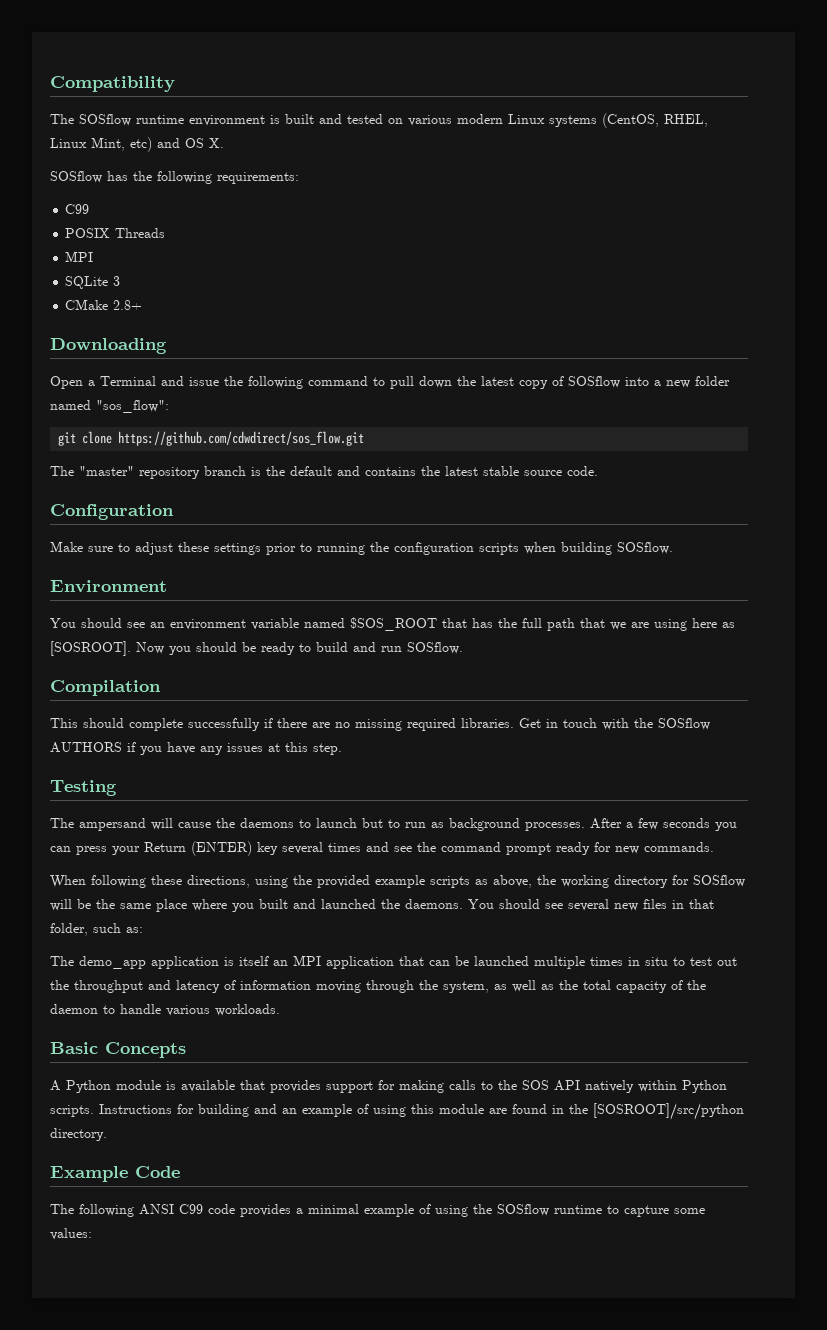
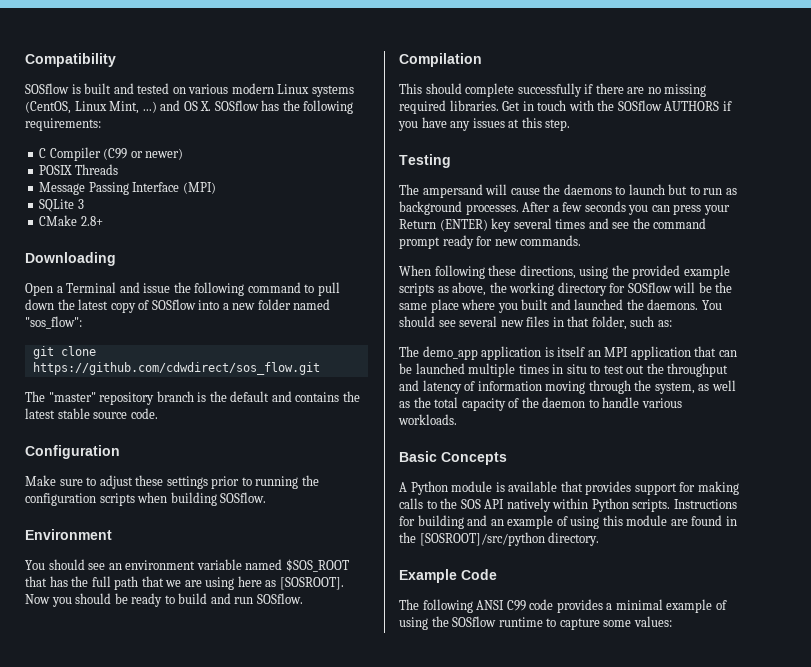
[50,114,265,126] The SOSflow runtime environment -> [25,83,69,94] SOSflow
[664,114,708,127] RHEL, -> (71, 107) none
[130,137,152,152] etc) -> [142,101,157,113] ...)
(224, 143) // -> (212, 106) none
[65,204,90,214] [65,228,166,238] [65,251,94,262] C99 // POSIX Threads // MPI -> [39,147,184,161] [39,164,118,175] [39,182,216,195] C Compiler (C99 or newer) // POSIX Threads // Message Passing Interface (MPI)

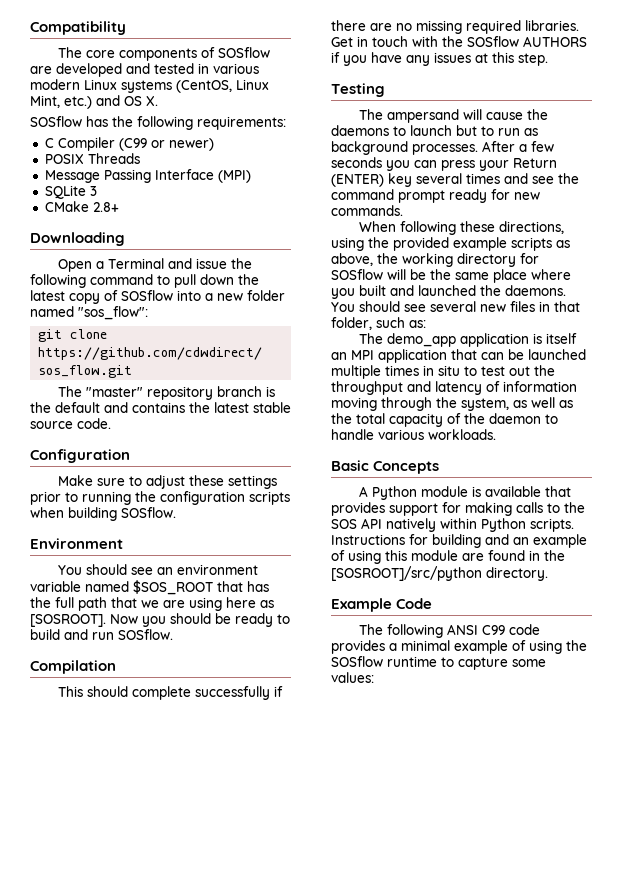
[25,83,112,94] SOSflow is built -> [58,47,271,61] [30,63,122,77] The core components of SOSflow are developed
[172,87,186,94] on -> [198,63,209,74] in
[142,101,157,113] ...) -> [64,96,92,109] etc.)
(212, 106) none -> (158, 101) //

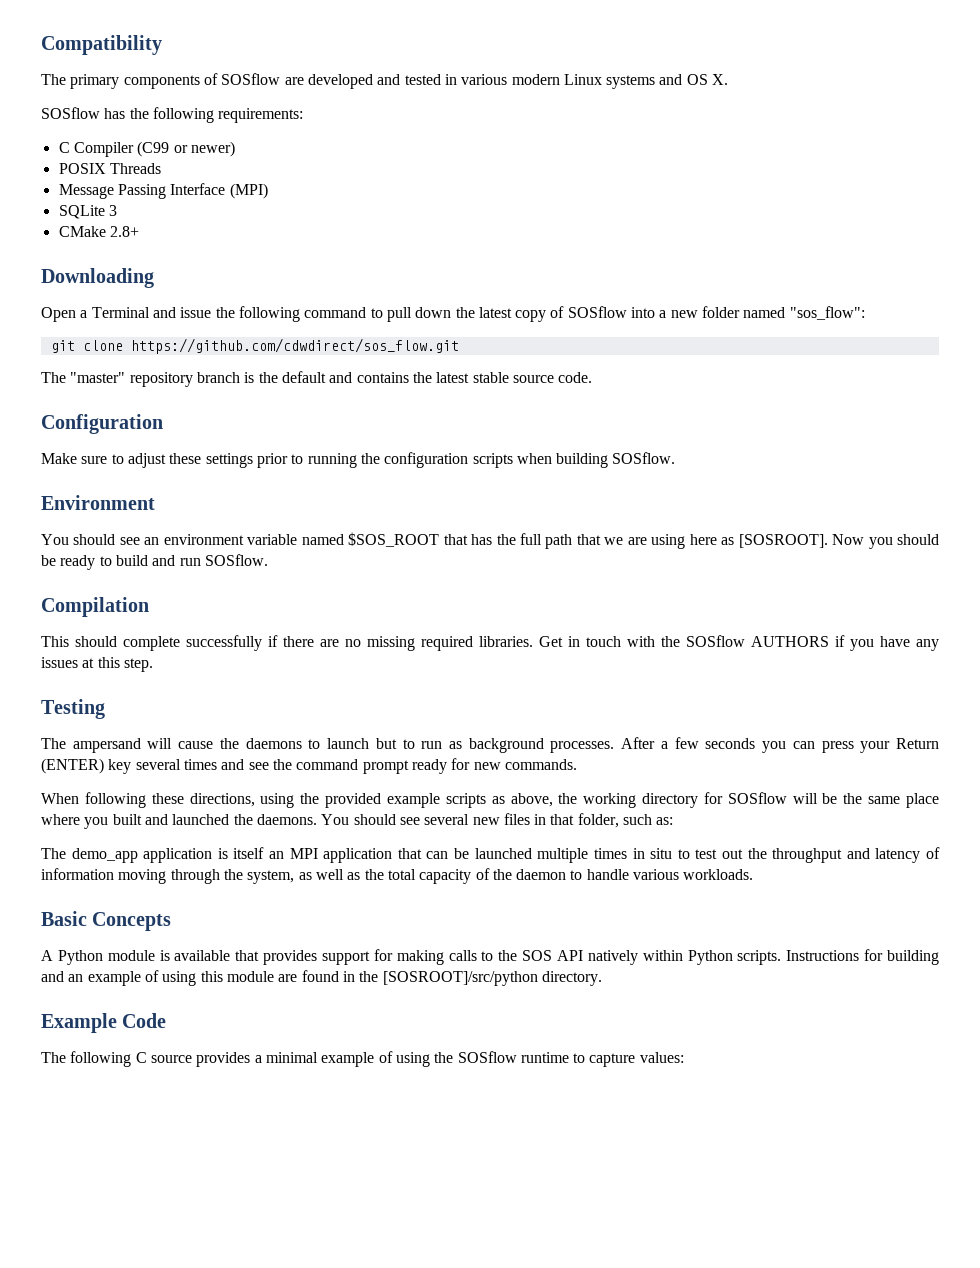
[86,50,116,58] core -> [70,74,120,89] primary
[176,79,269,93] [30,95,92,109] (CentOS, Linux Mint, etc.) -> (656, 82) none
[447,624,541,635] ANSI C99 code -> [135,1052,192,1063] C source
[512,659,546,667] some -> (636, 1060) none

